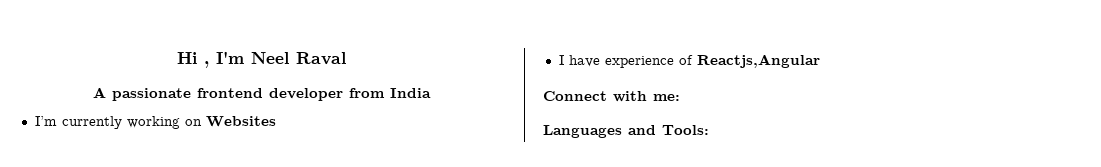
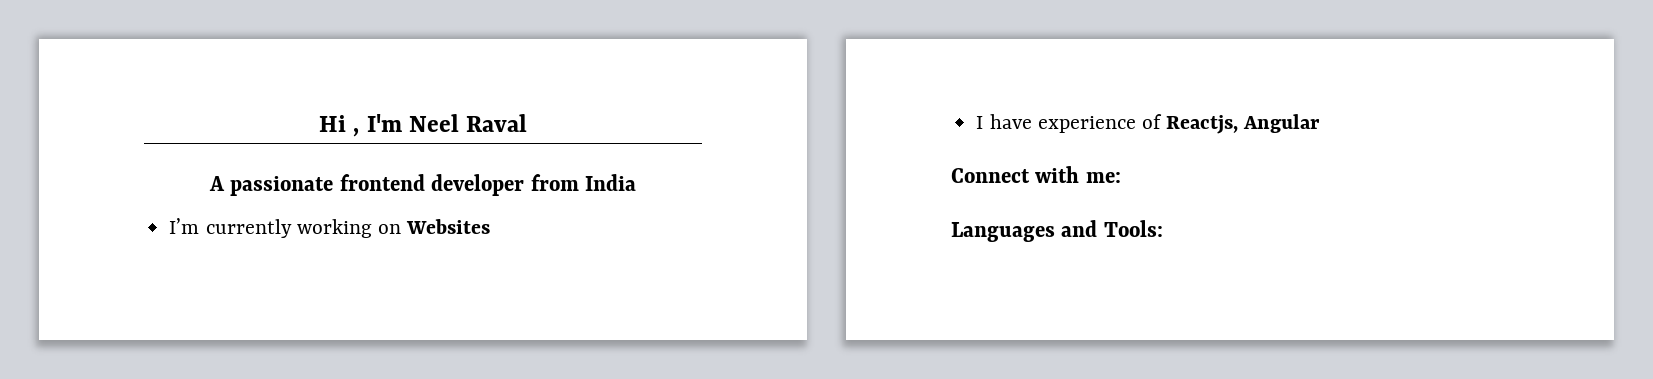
[696,54,820,68] Reactjs,Angular -> [1166,114,1321,134] Reactjs, Angular

